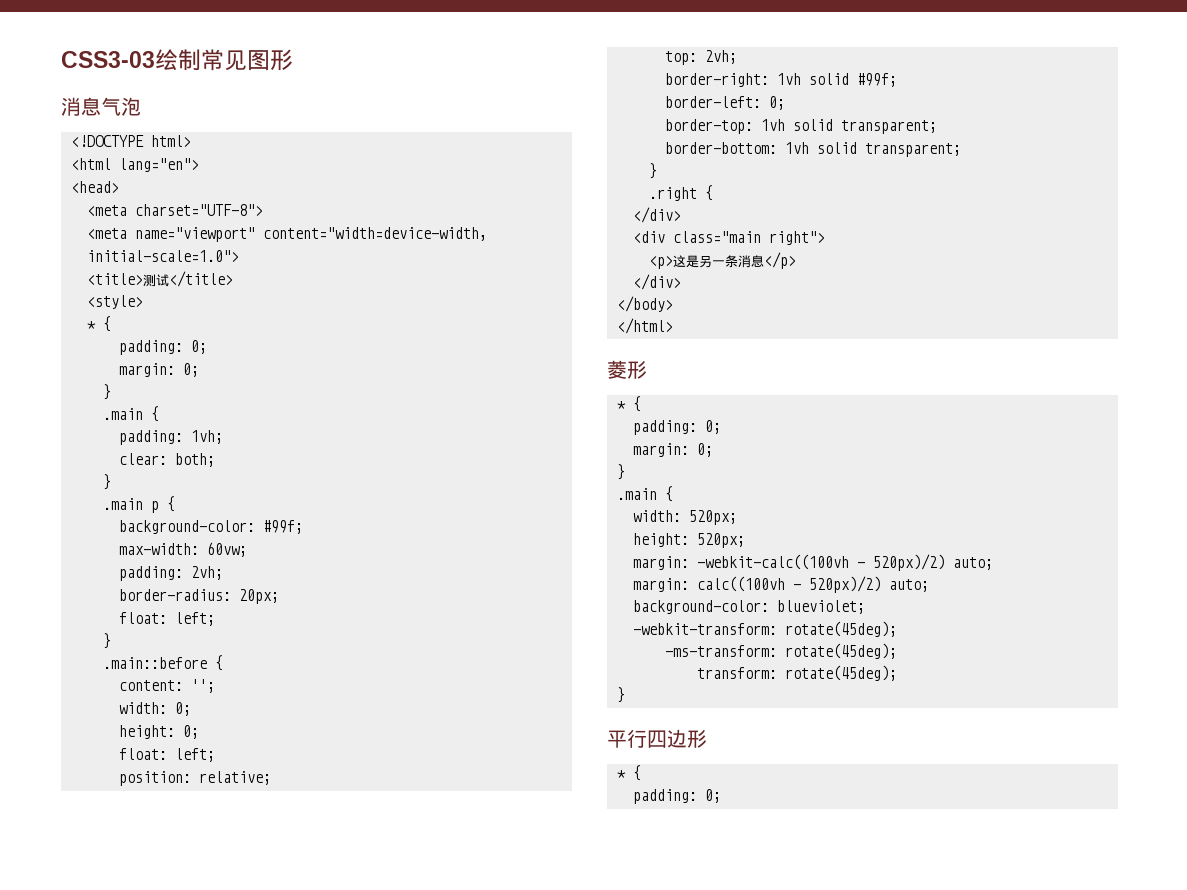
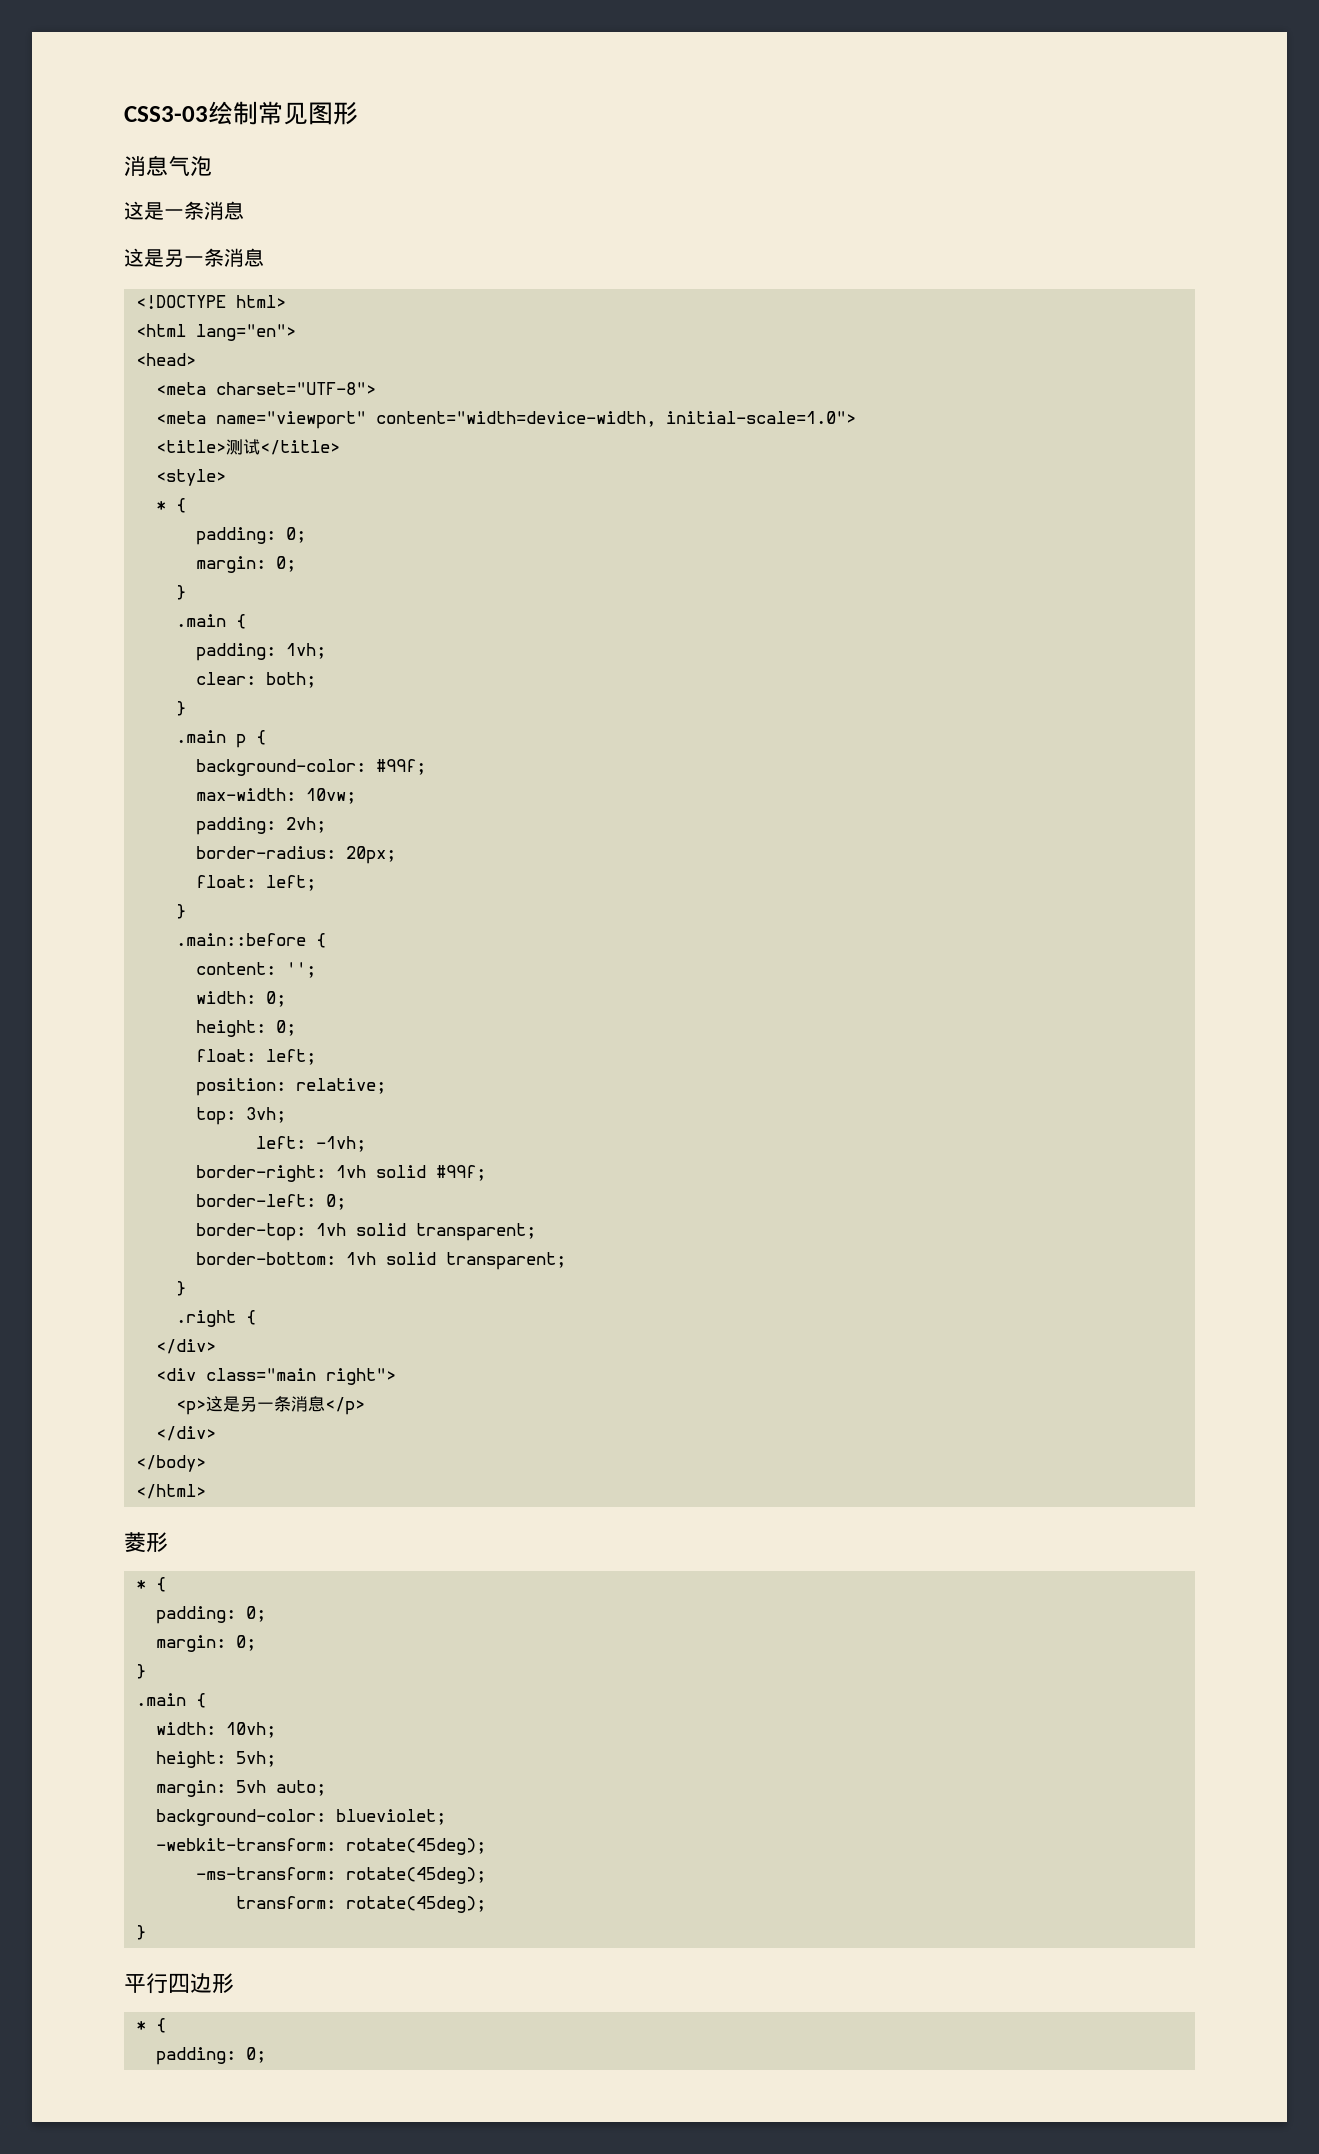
(141, 106) none -> [124,201,244,220] [124,248,264,267] // 这是一条消息 // 这是另一条消息
[207,542,248,557] 60vw; -> [306,788,356,804] 10vw;
[705,50,738,64] 2vh; -> [246,1107,286,1123] [256,1136,366,1152] 3vh; // left: -1vh;
[689,510,738,525] [633,533,746,548] [633,554,994,571] [633,576,882,593] 520px; // height: 520px; // margin: -webkit-calc((100vh - 520px)/2) auto; // margin: calc((100vh - 520px)/2) -> [226,1722,276,1738] [156,1751,276,1768] [156,1780,266,1797] 10vh; // height: 5vh; // margin: 5vh

